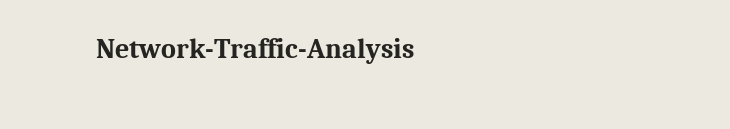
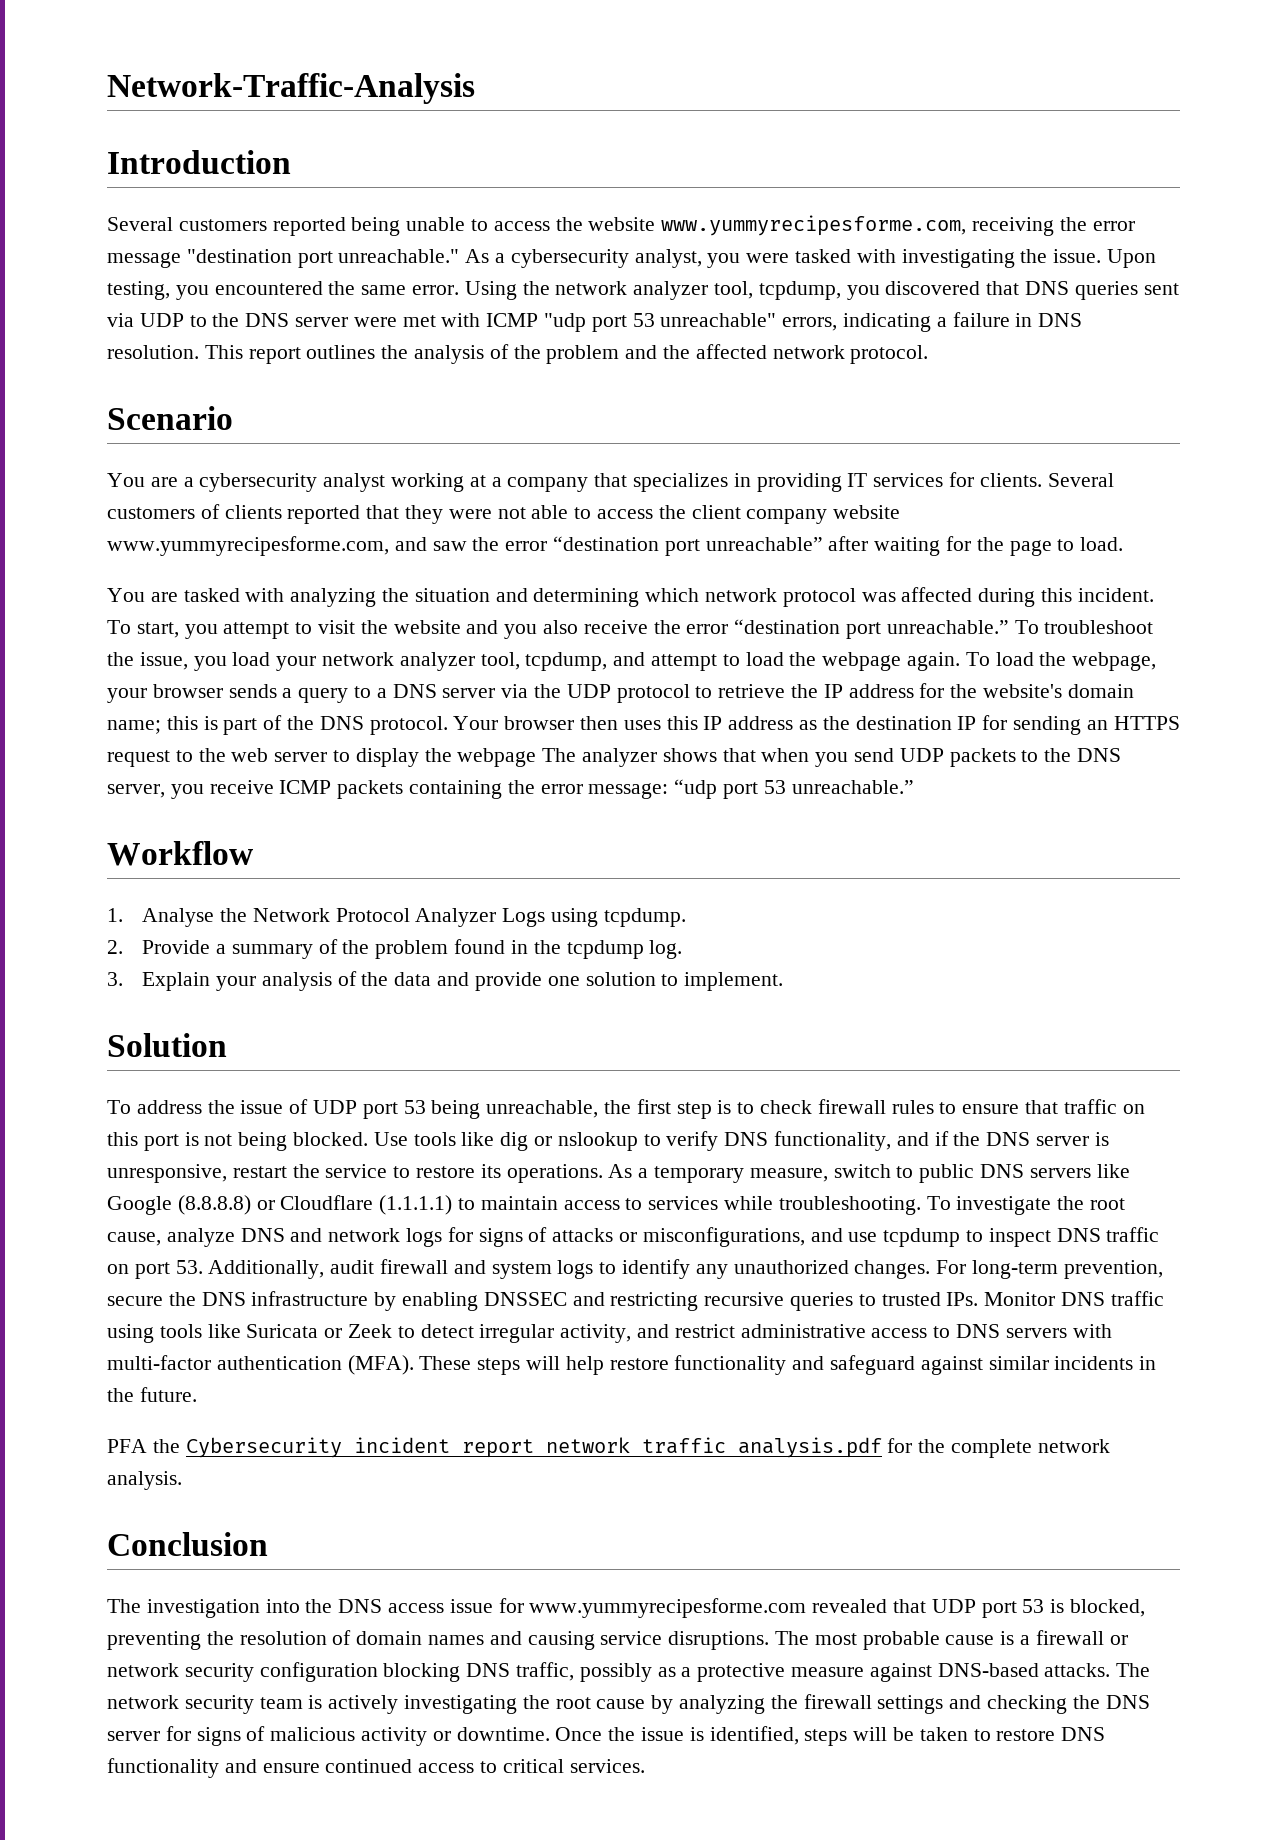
(414, 51) none -> [107,150,291,174] [107,215,1135,236] [107,249,1157,268] [107,281,1179,300] [107,312,1083,332] [107,344,929,364] [107,406,233,430] [107,472,1114,492] [107,504,901,524] [107,536,1124,556] [107,587,1154,607] [107,619,1154,639] [107,652,1157,671] [107,683,1134,703] [107,715,1180,735] [107,748,1122,767] [107,779,914,799] [107,841,254,866] [107,908,686,927] [107,939,683,959] [107,971,784,991] [107,1033,227,1057] [107,1099,1145,1119] [107,1131,1109,1151] [107,1164,1130,1183] [107,1195,1126,1215] [107,1227,1160,1247] [107,1259,1163,1279] [107,1291,1164,1311] [107,1324,1112,1343] [107,1355,1157,1375] [107,1387,197,1402] [107,1437,1110,1458] [107,1471,182,1490] [107,1532,268,1556] [107,1598,1146,1618] [107,1630,1128,1650] [107,1662,1151,1682] [107,1694,1150,1714] [107,1726,1106,1746] [107,1758,645,1778] // Introduction // Several customers reported being unable to access the website www.yummyrecipesforme.com, receiving the error message "destination port unreachable." As a cybersecurity analyst, you were tasked with investigating the issue. Upon testing, you encountered the same error. Using the network analyzer tool, tcpdump, you discovered that DNS queries sent via UDP to the DNS server were met with ICMP "udp port 53 unreachable" errors, indicating a failure in DNS resolution. This report outlines the analysis of the problem and the affected network protocol. // Scenario // You are a cybersecurity analyst working at a company that specializes in providing IT services for clients. Several customers of clients reported that they were not able to access the client company website www.yummyrecipesforme.com, and saw the error “destination port unreachable” after waiting for the page to load. // You are tasked with analyzing the situation and determining which network protocol was affected during this incident. To start, you attempt to visit the website and you also receive the error “destination port unreachable.” To troubleshoot the issue, you load your network analyzer tool, tcpdump, and attempt to load the webpage again. To load the webpage, your browser sends a query to a DNS server via the UDP protocol to retrieve the IP address for the website's domain name; this is part of the DNS protocol. Your browser then uses this IP address as the destination IP for sending an HTTPS request to the web server to display the webpage The analyzer shows that when you send UDP packets to the DNS server, you receive ICMP packets containing the error message: “udp port 53 unreachable.” // Workflow // 1. Analyse the Network Protocol Analyzer Logs using tcpdump. // 2. Provide a summary of the problem found in the tcpdump log. // 3. Explain your analysis of the data and provide one solution to implement. // Solution // To address the issue of UDP port 53 being unreachable, the first step is to check firewall rules to ensure that traffic on this port is not being blocked. Use tools like dig or nslookup to verify DNS functionality, and if the DNS server is unresponsive, restart the service to restore its operations. As a temporary measure, switch to public DNS servers like Google (8.8.8.8) or Cloudflare (1.1.1.1) to maintain access to services while troubleshooting. To investigate the root cause, analyze DNS and network logs for signs of attacks or misconfigurations, and use tcpdump to inspect DNS traffic on port 53. Additionally, audit firewall and system logs to identify any unauthorized changes. For long-term prevention, secure the DNS infrastructure by enabling DNSSEC and restricting recursive queries to trusted IPs. Monitor DNS traffic using tools like Suricata or Zeek to detect irregular activity, and restrict administrative access to DNS servers with multi-factor authentication (MFA). These steps will help restore functionality and safeguard against similar incidents in the future. // PFA the Cybersecurity incident report network traffic analysis.pdf for the complete network analysis. // Conclusion // The investigation into the DNS access issue for www.yummyrecipesforme.com revealed that UDP port 53 is blocked, preventing the resolution of domain names and causing service disruptions. The most probable cause is a firewall or network security configuration blocking DNS traffic, possibly as a protective measure against DNS-based attacks. The network security team is actively investigating the root cause by analyzing the firewall settings and checking the DNS server for signs of malicious activity or downtime. Once the issue is identified, steps will be taken to restore DNS functionality and ensure continued access to critical services.

